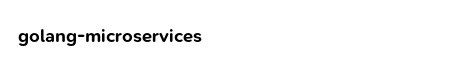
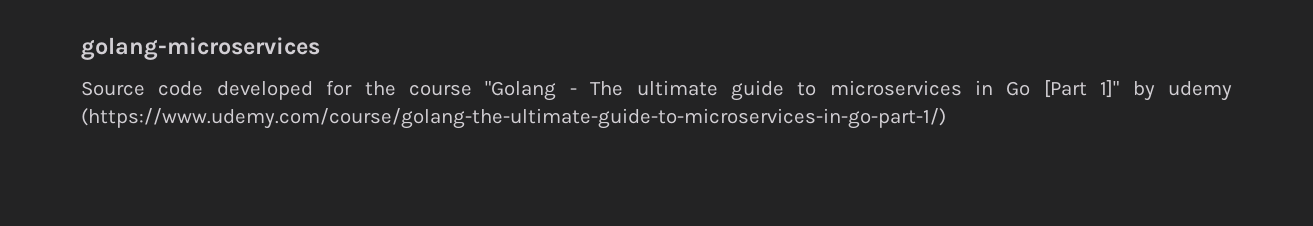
(202, 37) none -> [81,80,1233,101] [81,108,946,129] // Source code developed for the course "Golang - The ultimate guide to microservices in Go [Part 1]" by udemy (https://www.udemy.com/course/golang-the-ultimate-guide-to-microservices-in-go-part-1/)

